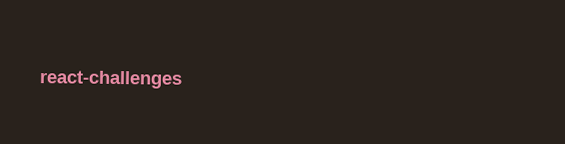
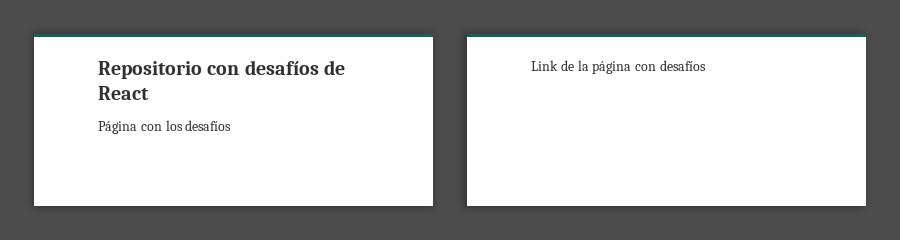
[39,70,182,89] react-challenges -> [98,60,345,79] [98,86,149,100] [98,120,232,134] [531,60,706,74] Repositorio con desafíos de React // Página con los desafíos // Link de la página con desafíos

